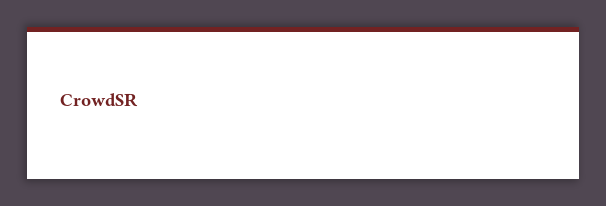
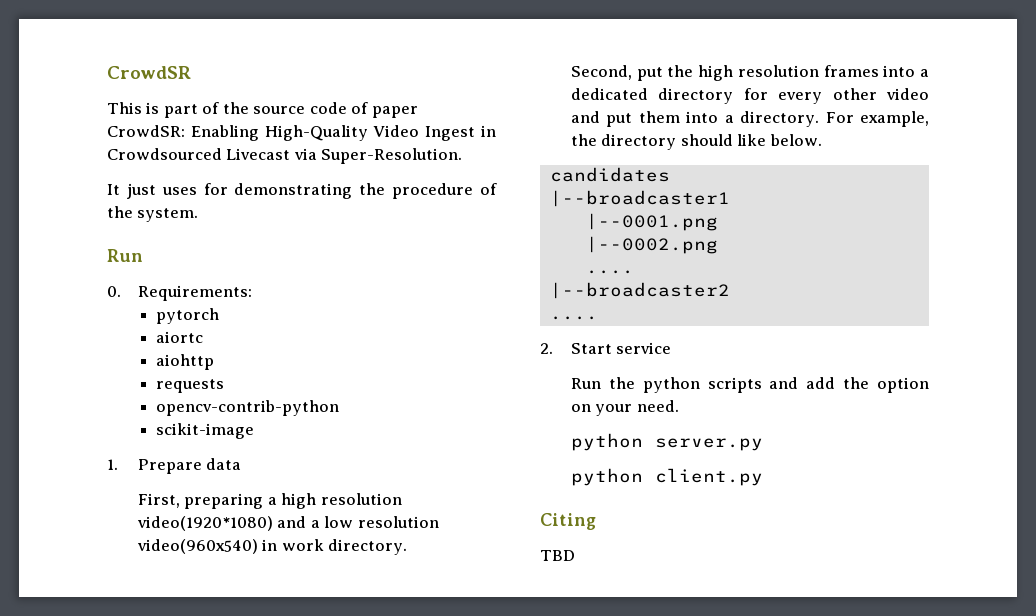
(138, 100) none -> [107,102,418,118] [107,125,497,141] [107,148,463,164] [107,183,497,199] [107,206,199,222] [107,249,143,262] [107,285,252,301] [156,308,220,324] [156,331,204,343] [156,354,215,370] [156,379,225,393] [156,400,340,416] [156,423,255,439] [107,458,242,474] [137,493,402,509] [136,516,439,531] [136,539,408,555] [570,65,929,81] [570,88,930,104] [570,111,929,127] [570,134,822,150] [549,167,670,182] [549,190,730,207] [585,213,718,231] [585,236,718,254] [585,270,634,274] [549,282,730,299] [549,316,598,320] [540,342,672,354] [570,377,929,393] [570,400,679,416] [570,433,763,451] [570,468,763,486] [540,513,596,530] [540,550,575,561] // This is part of the source code of paper CrowdSR: Enabling High-Quality Video Ingest in Crowdsourced Livecast via Super-Resolution. // It just uses for demonstrating the procedure of the system. // Run // 0. Requirements: // pytorch // aiortc // aiohttp // requests // opencv-contrib-python // scikit-image // 1. Prepare data // First, preparing a high resolution video(1920*1080) and a low resolution video(960x540) in work directory. // Second, put the high resolution frames into a dedicated directory for every other video and put them into a directory. For example, the directory should like below. // candidates // |--broadcaster1 // |--0001.png // |--0002.png // .... // |--broadcaster2 // .... // 2. Start service // Run the python scripts and add the option on your need. // python server.py // python client.py // Citing // TBD

